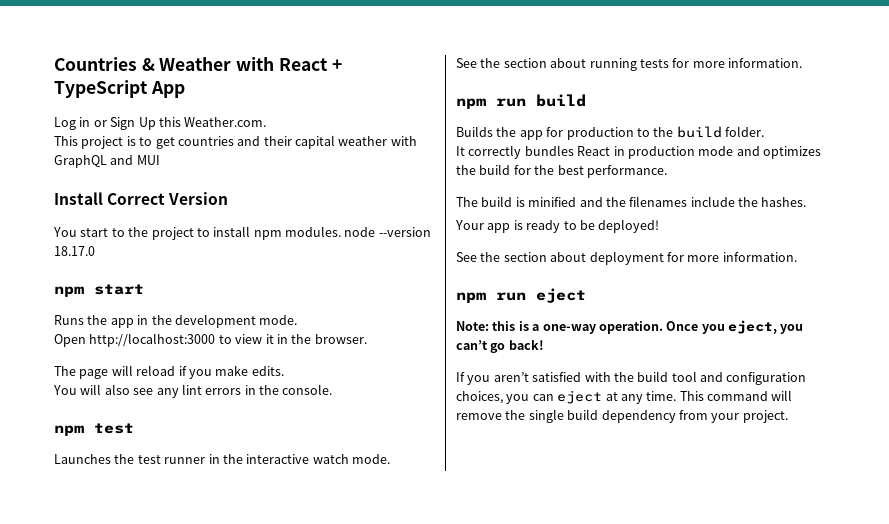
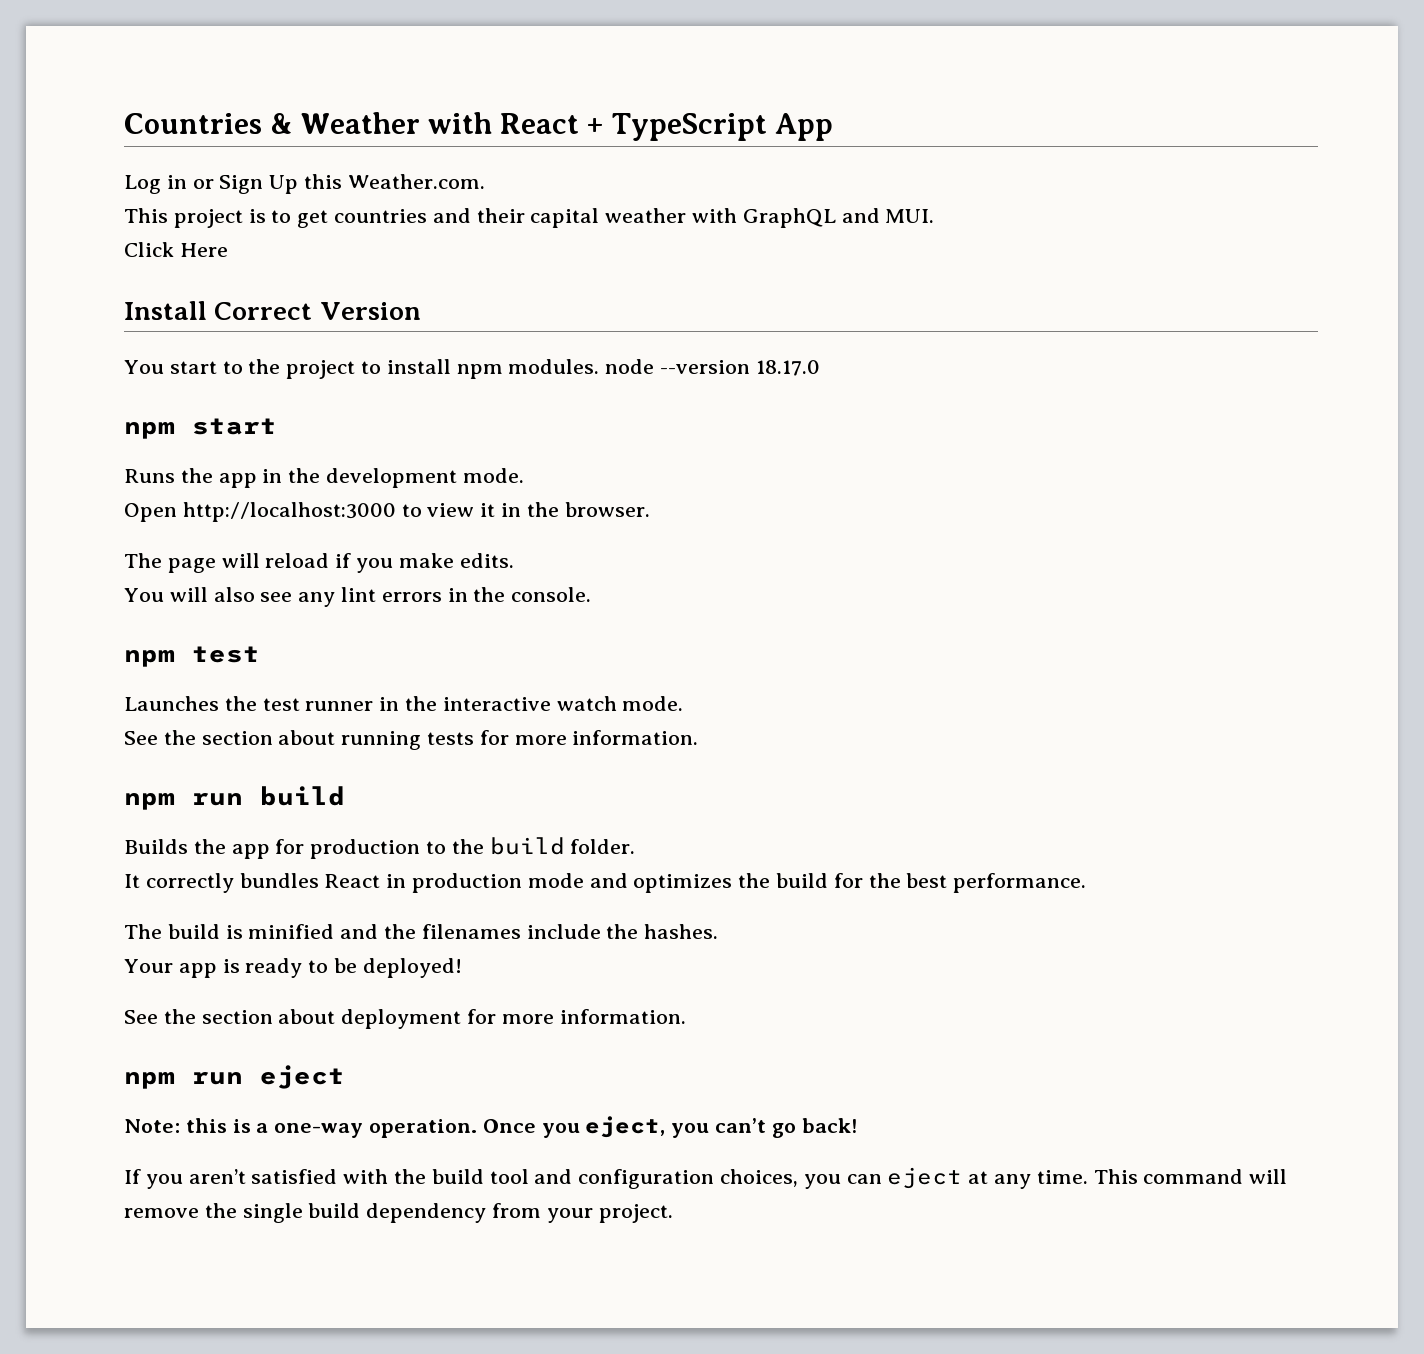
[136,155,160,165] MUI -> [885,209,935,223] [124,242,228,257] MUI. // Click Here

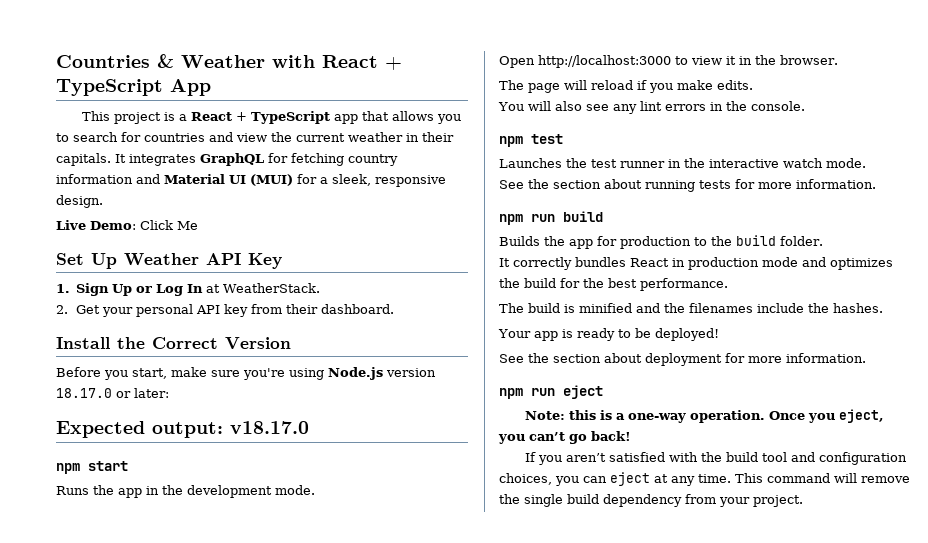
[124,174,485,194] [124,208,935,228] [124,242,228,257] Log in or Sign Up this Weather.com. // This project is to get countries and their capital weather with GraphQL and MUI. // Click Here -> [82,111,462,124] [56,132,454,142] [56,153,398,166] [56,174,446,187] [56,195,103,208] [56,220,198,230] [56,253,282,269] [56,283,321,296] [56,304,394,317] This project is a React + TypeScript app that allows you to search for countries and view the current weather in their capitals. It integrates GraphQL for fetching country information and Material UI (MUI) for a sleek, responsive design. // Live Demo: Click Me // Set Up Weather API Key // 1. Sign Up or Log In at WeatherStack. // 2. Get your personal API key from their dashboard.
(207, 310) none -> [117,337,145,349] the
[124,359,820,379] You start to the project to install npm modules. node --version 18.17.0 -> [56,367,436,380] [56,388,169,398] [56,421,309,438] Before you start, make sure you're using Node.js version 18.17.0 or later: // Expected output: v18.17.0

